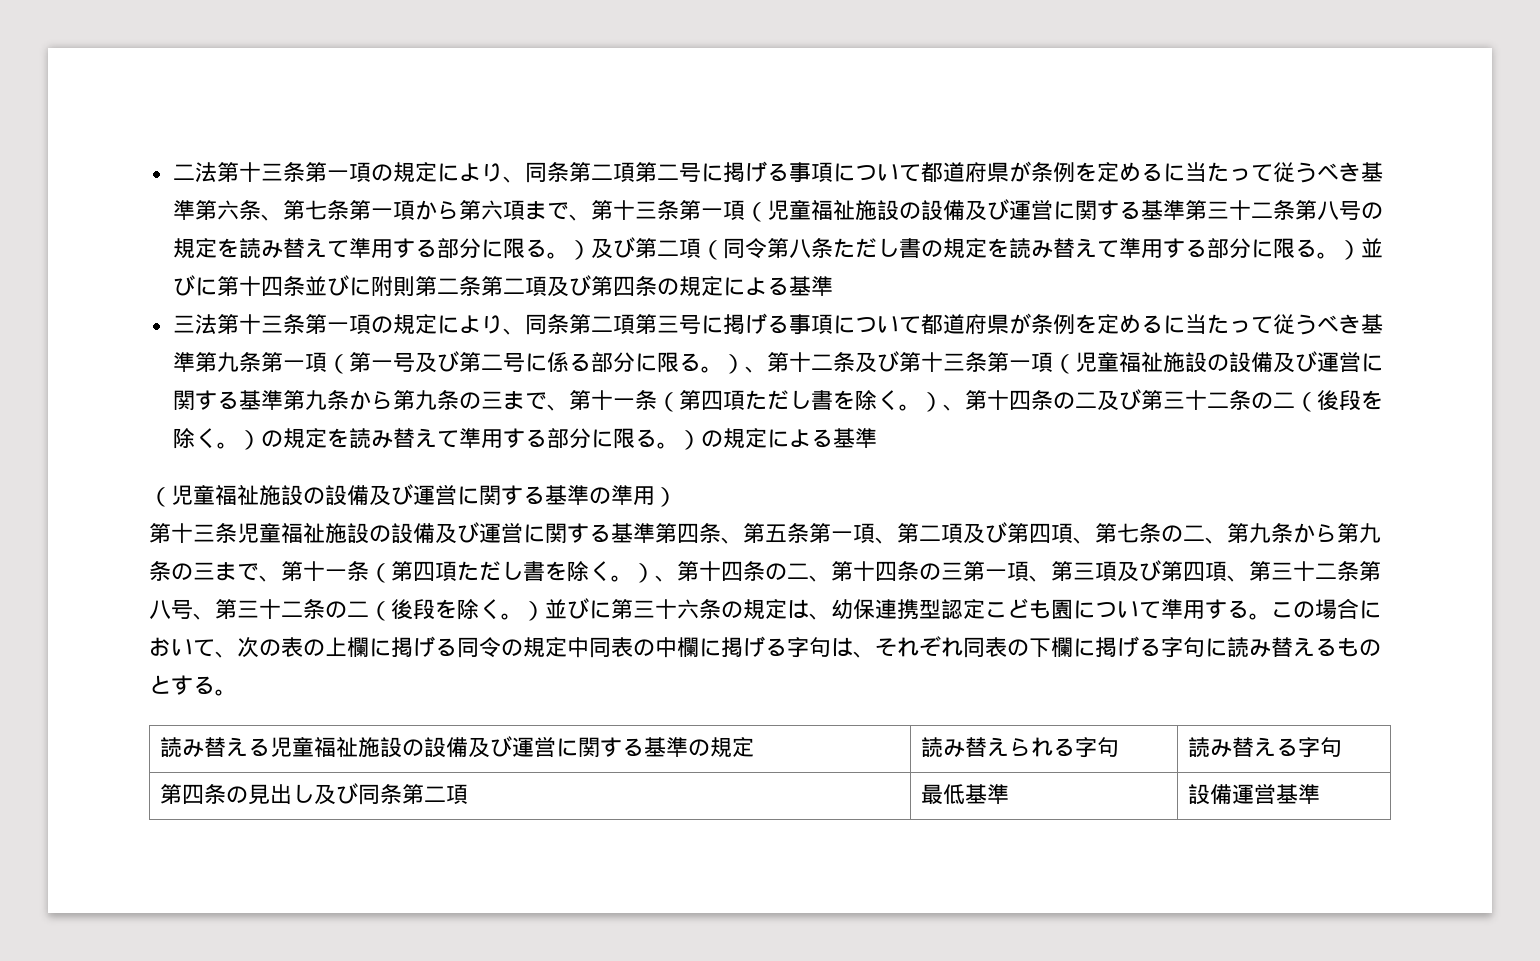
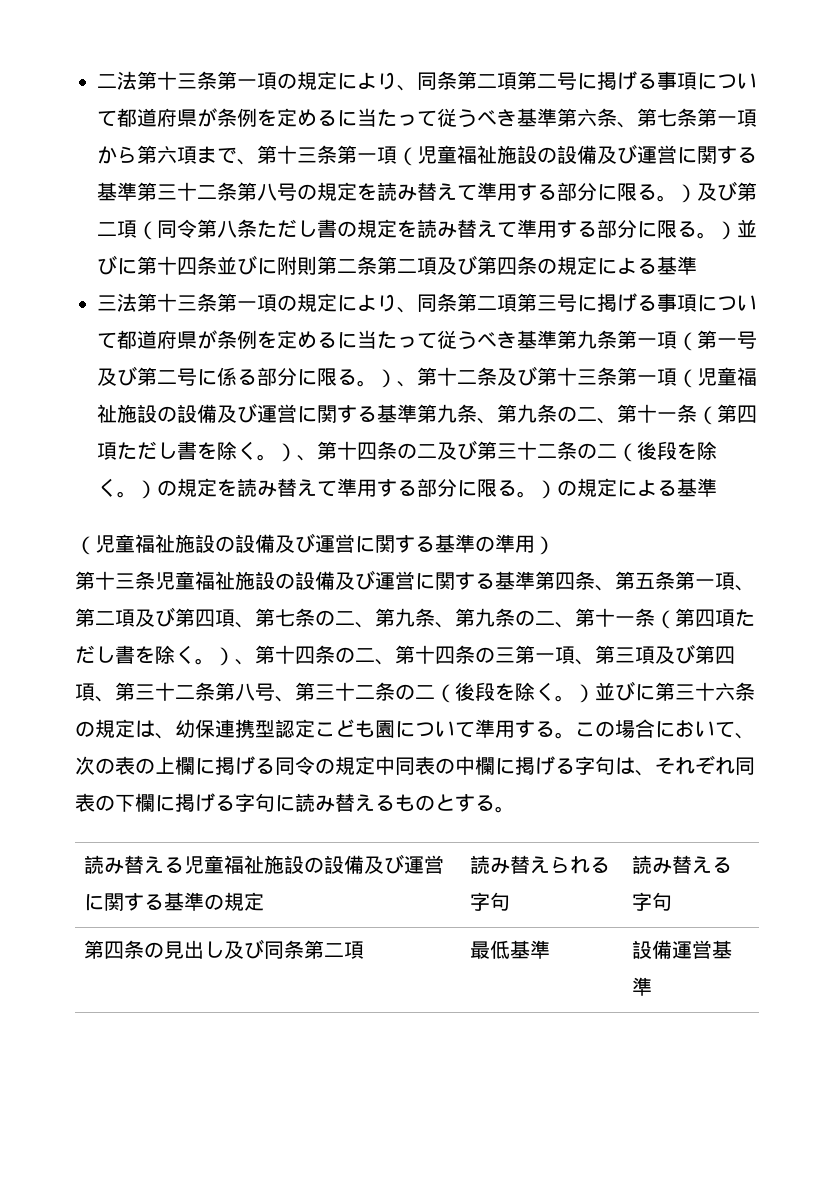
[348,390,547,410] から第九条の三まで -> [477,404,597,424] 、第九条の二
[1293,523,1381,543] [149,561,259,581] から第九条の三まで -> [435,608,555,628] 、第九条の二

